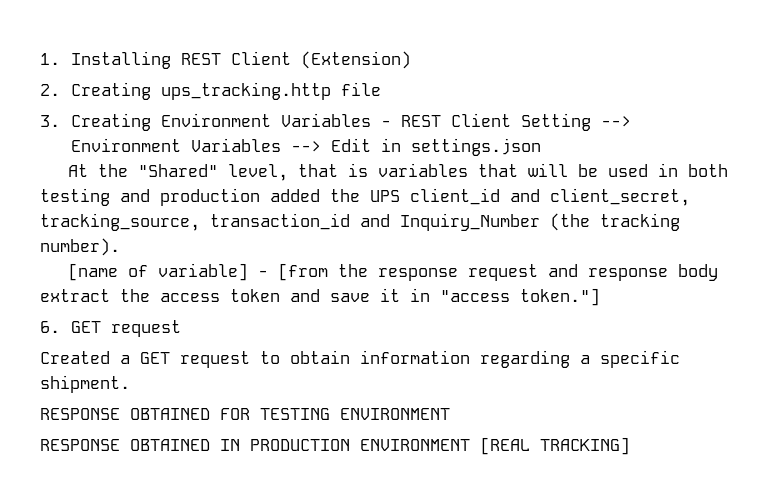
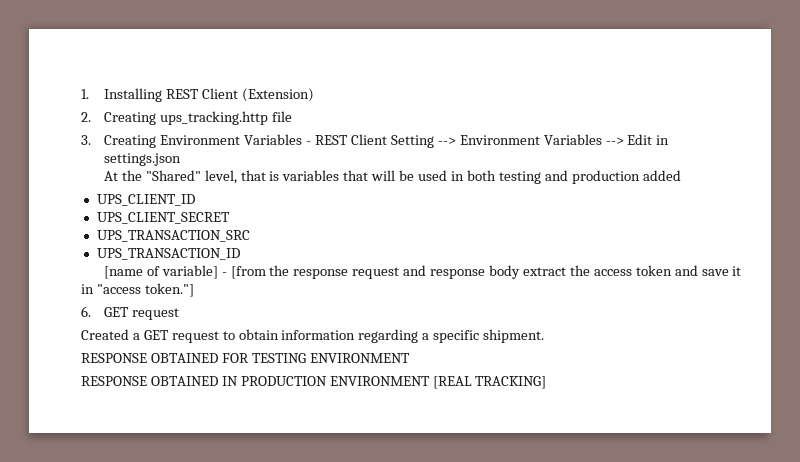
[330,188,690,206] [40,213,680,231] [40,238,120,256] the UPS client_id and client_secret, tracking_source, transaction_id and Inquiry_Number (the tracking number). -> [96,194,195,206] [96,212,230,224] [96,230,250,242] [96,248,240,260] // UPS_CLIENT_ID // UPS_CLIENT_SECRET // UPS_TRANSACTION_SRC // UPS_TRANSACTION_ID

